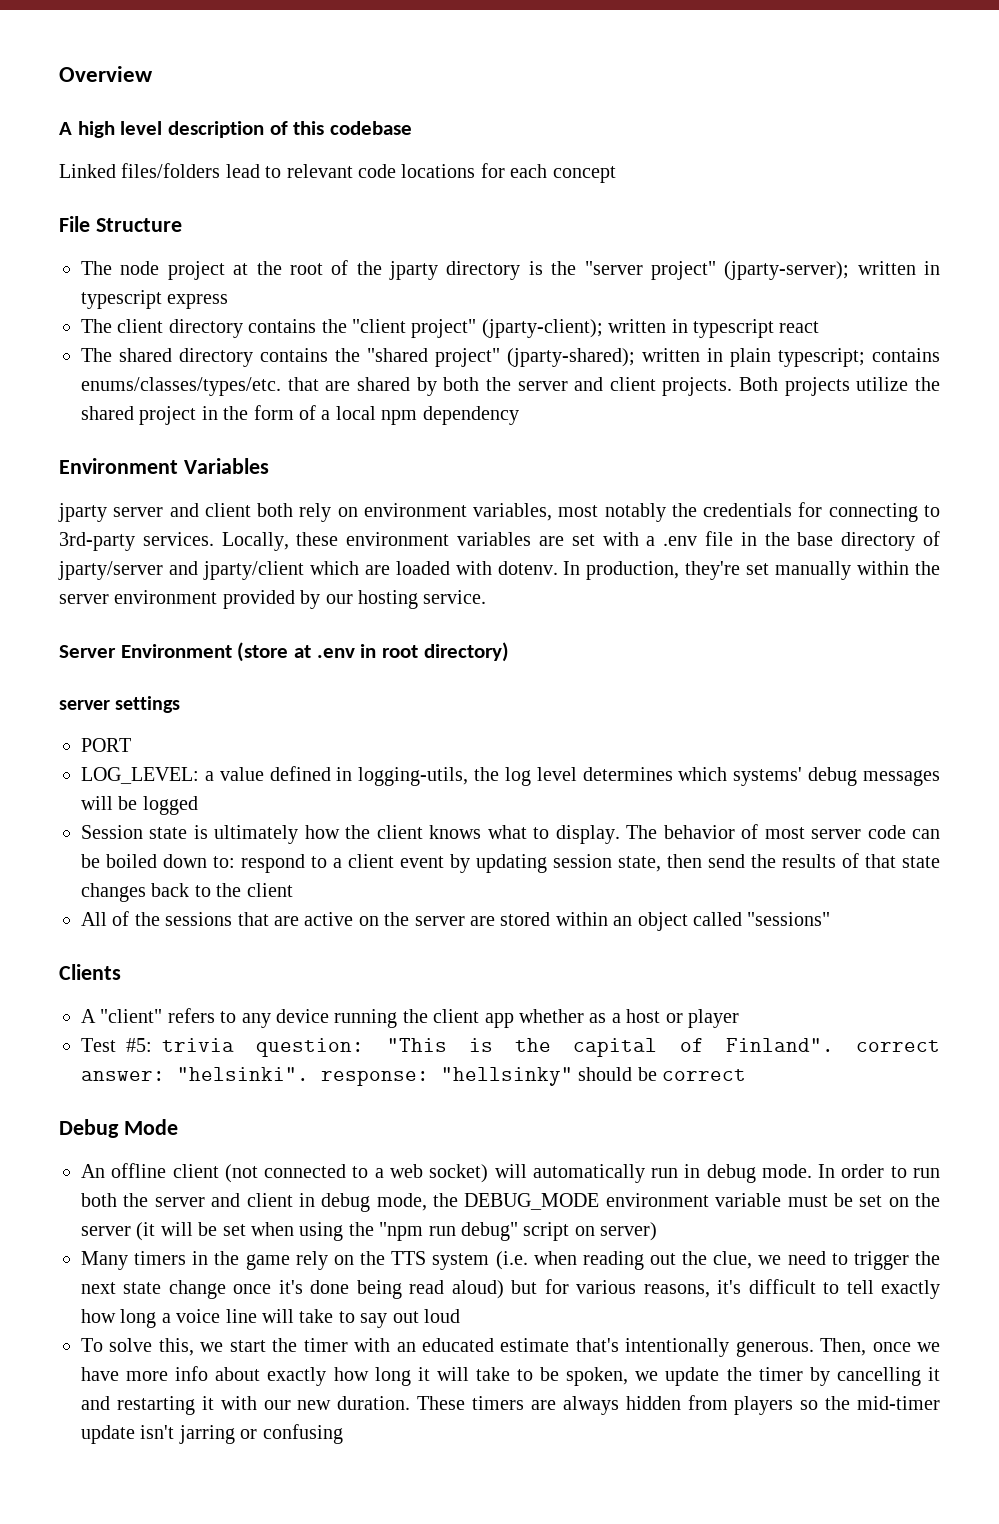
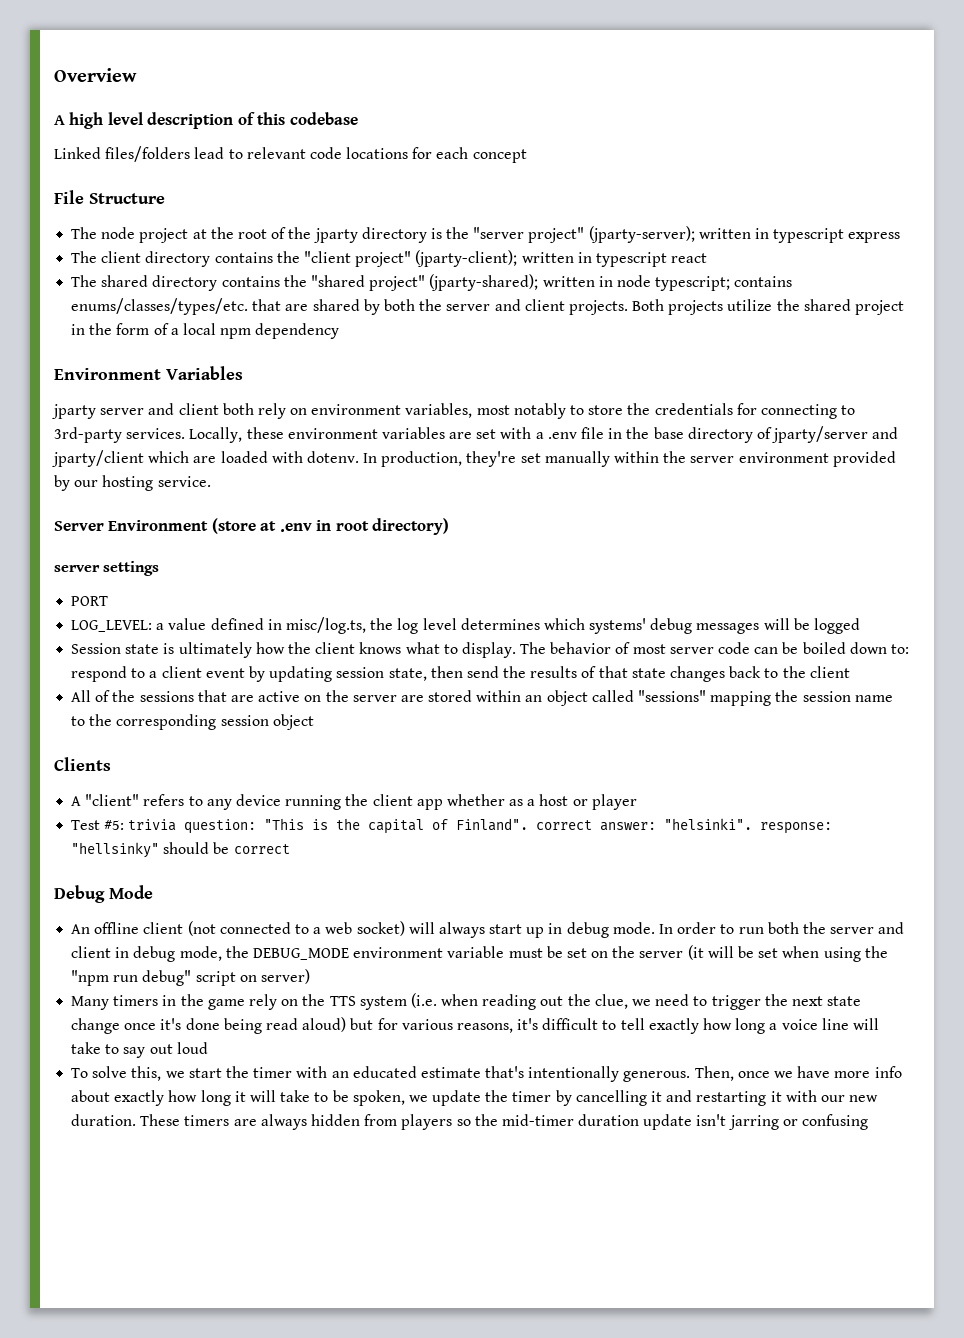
[730,348,771,367] plain -> [616,275,651,287] node
(666, 512) none -> [570,405,624,415] to store
[358,767,469,786] logging-utils, -> [285,617,366,634] misc/log.ts,
(831, 919) none -> [710,690,893,706] [71,714,314,730] mapping the session name to the corresponding session object
[532,1164,679,1183] automatically run -> [438,922,545,938] always start up
(940, 1403) none -> [578,1114,640,1126] duration

